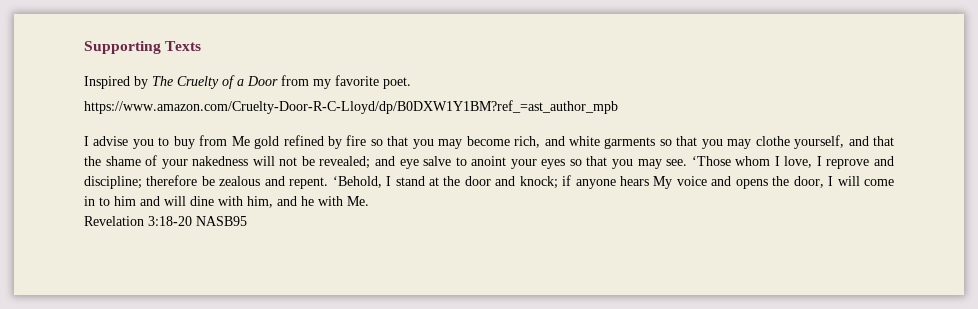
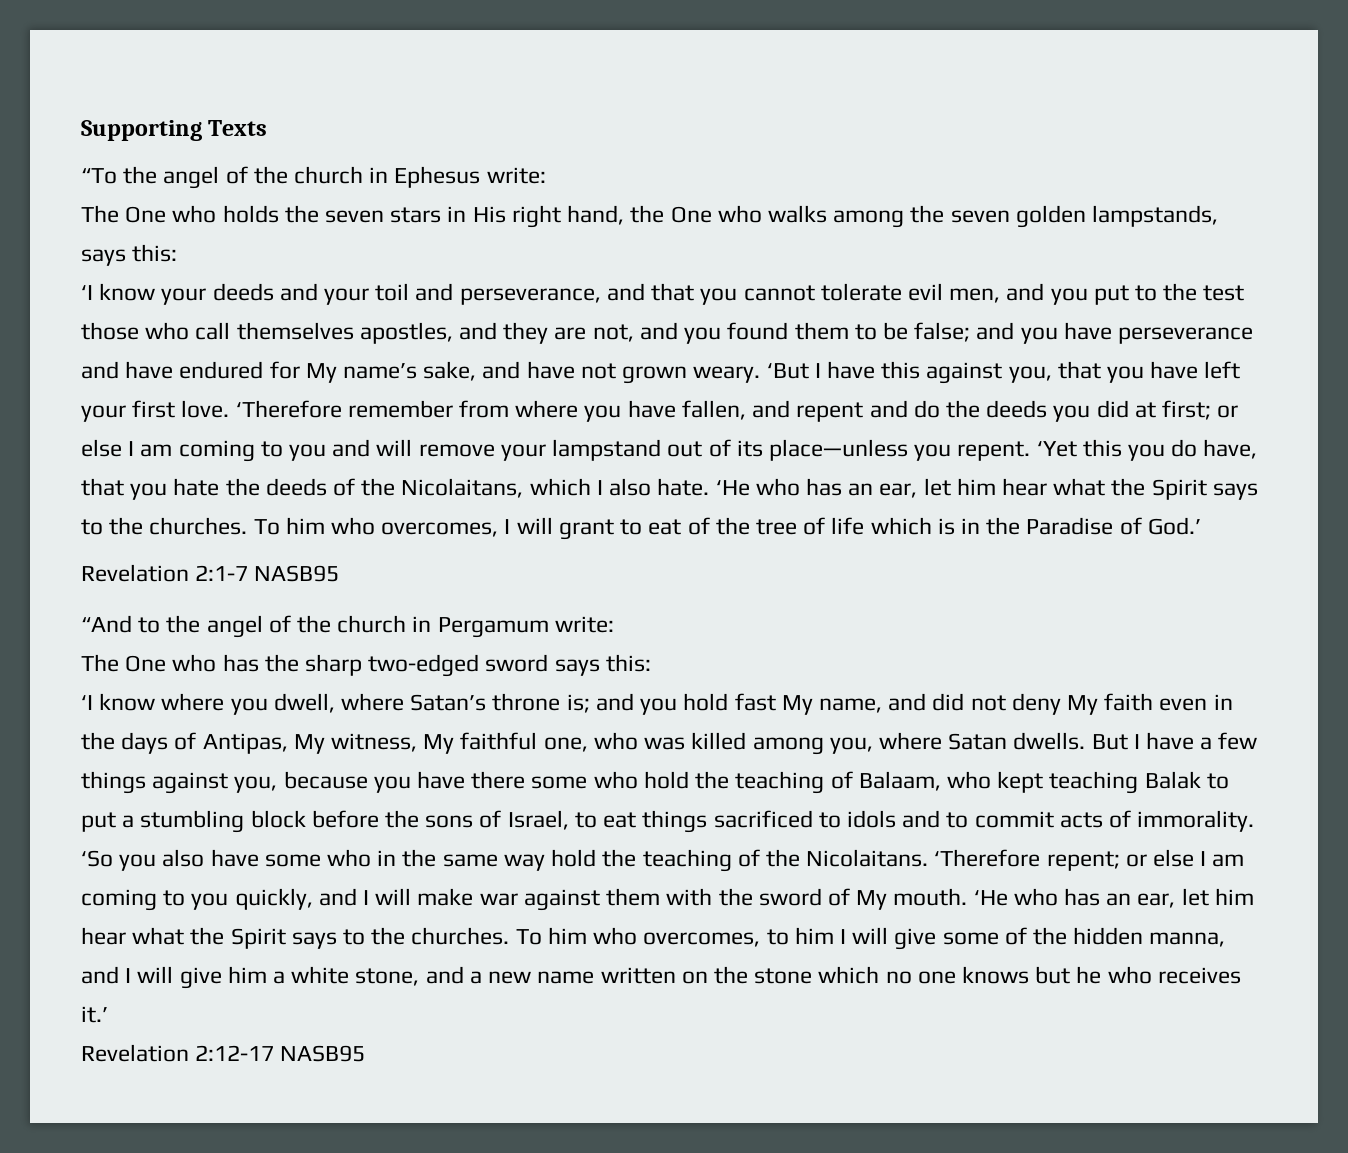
[84,75,411,89] [84,100,618,114] [84,135,895,149] [84,155,894,169] [84,175,895,189] [84,196,369,208] [84,216,192,226] Inspired by The Cruelty of a Door from my favorite poet. // https://www.amazon.com/Cruelty-Door-R-C-Lloyd/dp/B0DXW1Y1BM?ref_=ast_author_mpb // I advise you to buy from Me gold refined by fire so that you may become rich, and white garments so that you may clothe yourself, and that the shame of your nakedness will not be revealed; and eye salve to anoint your eyes so that you may see. ‘Those whom I love, I reprove and discipline; therefore be zealous and repent. ‘Behold, I stand at the door and knock; if anyone hears My voice and opens the door, I will come in to him and will dine with him, and he with Me. // Revelation 3:18-20 -> [81,166,546,189] [81,205,1218,228] [81,244,178,266] [81,283,1245,305] [81,322,1253,344] [81,361,1241,384] [81,400,1239,422] [81,439,1258,462] [81,478,1258,500] [81,517,1201,540] [81,564,340,582] [81,615,614,638] [81,654,651,677] [81,693,1233,715] [81,732,1258,755] [81,771,1229,794] [81,810,1255,833] [81,849,1245,872] [81,888,1254,911] [81,927,1226,950] [81,966,1241,989] [81,1006,108,1023] [81,1044,275,1062] “To the angel of the church in Ephesus write: // The One who holds the seven stars in His right hand, the One who walks among the seven golden lampstands, says this: // ‘I know your deeds and your toil and perseverance, and that you cannot tolerate evil men, and you put to the test those who call themselves apostles, and they are not, and you found them to be false; and you have perseverance and have endured for My name’s sake, and have not grown weary. ‘But I have this against you, that you have left your first love. ‘Therefore remember from where you have fallen, and repent and do the deeds you did at first; or else I am coming to you and will remove your lampstand out of its place—unless you repent. ‘Yet this you do have, that you hate the deeds of the Nicolaitans, which I also hate. ‘He who has an ear, let him hear what the Spirit says to the churches. To him who overcomes, I will grant to eat of the tree of life which is in the Paradise of God.’ // Revelation 2:1-7 NASB95 // “And to the angel of the church in Pergamum write: // The One who has the sharp two-edged sword says this: // ‘I know where you dwell, where Satan’s throne is; and you hold fast My name, and did not deny My faith even in the days of Antipas, My witness, My faithful one, who was killed among you, where Satan dwells. But I have a few things against you, because you have there some who hold the teaching of Balaam, who kept teaching Balak to put a stumbling block before the sons of Israel, to eat things sacrificed to idols and to commit acts of immorality. ‘So you also have some who in the same way hold the teaching of the Nicolaitans. ‘Therefore repent; or else I am coming to you quickly, and I will make war against them with the sword of My mouth. ‘He who has an ear, let him hear what the Spirit says to the churches. To him who overcomes, to him I will give some of the hidden manna, and I will give him a white stone, and a new name written on the stone which no one knows but he who receives it.’ // Revelation 2:12-17

